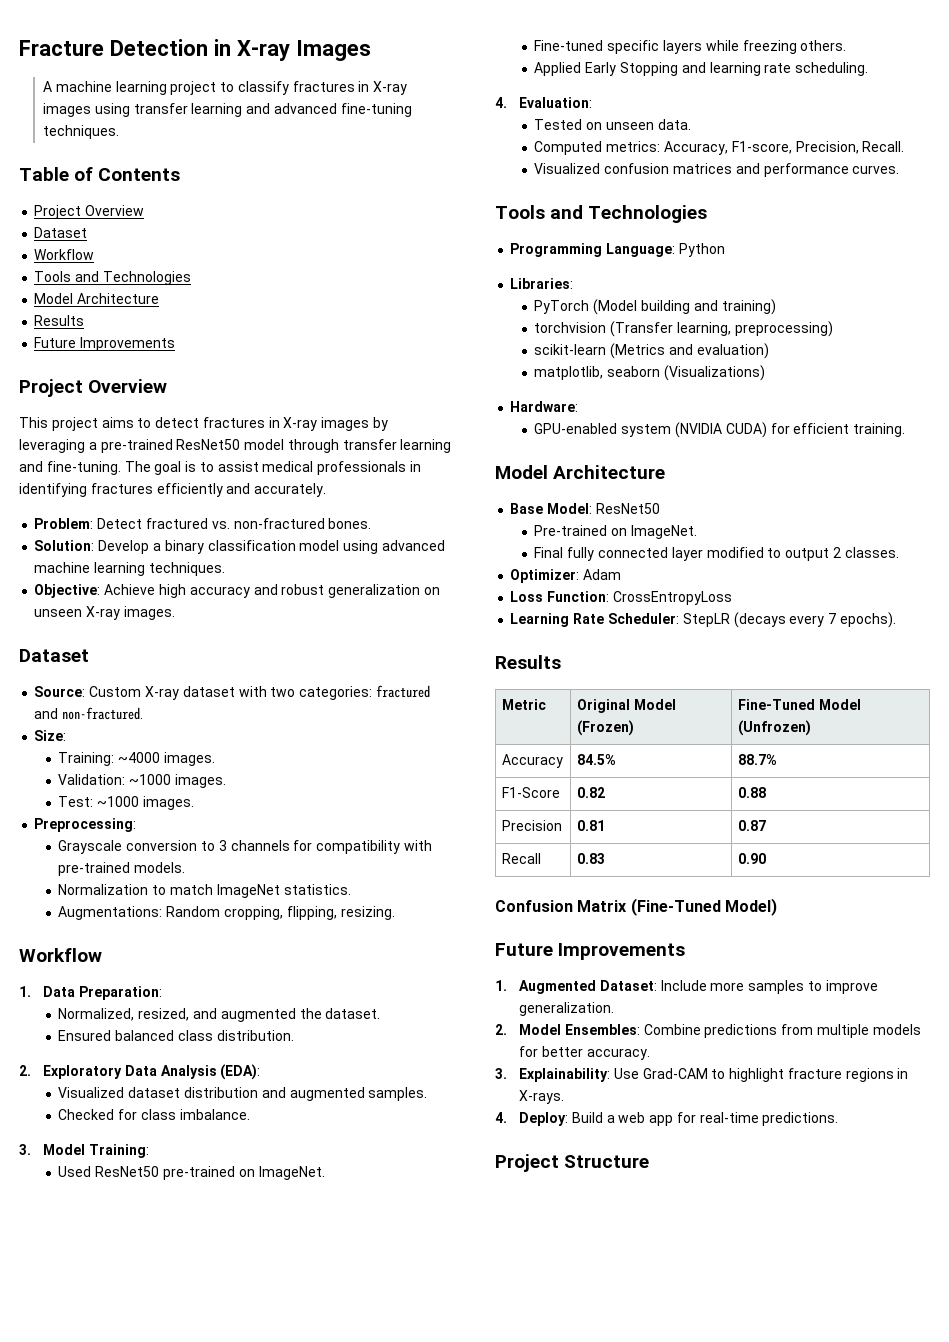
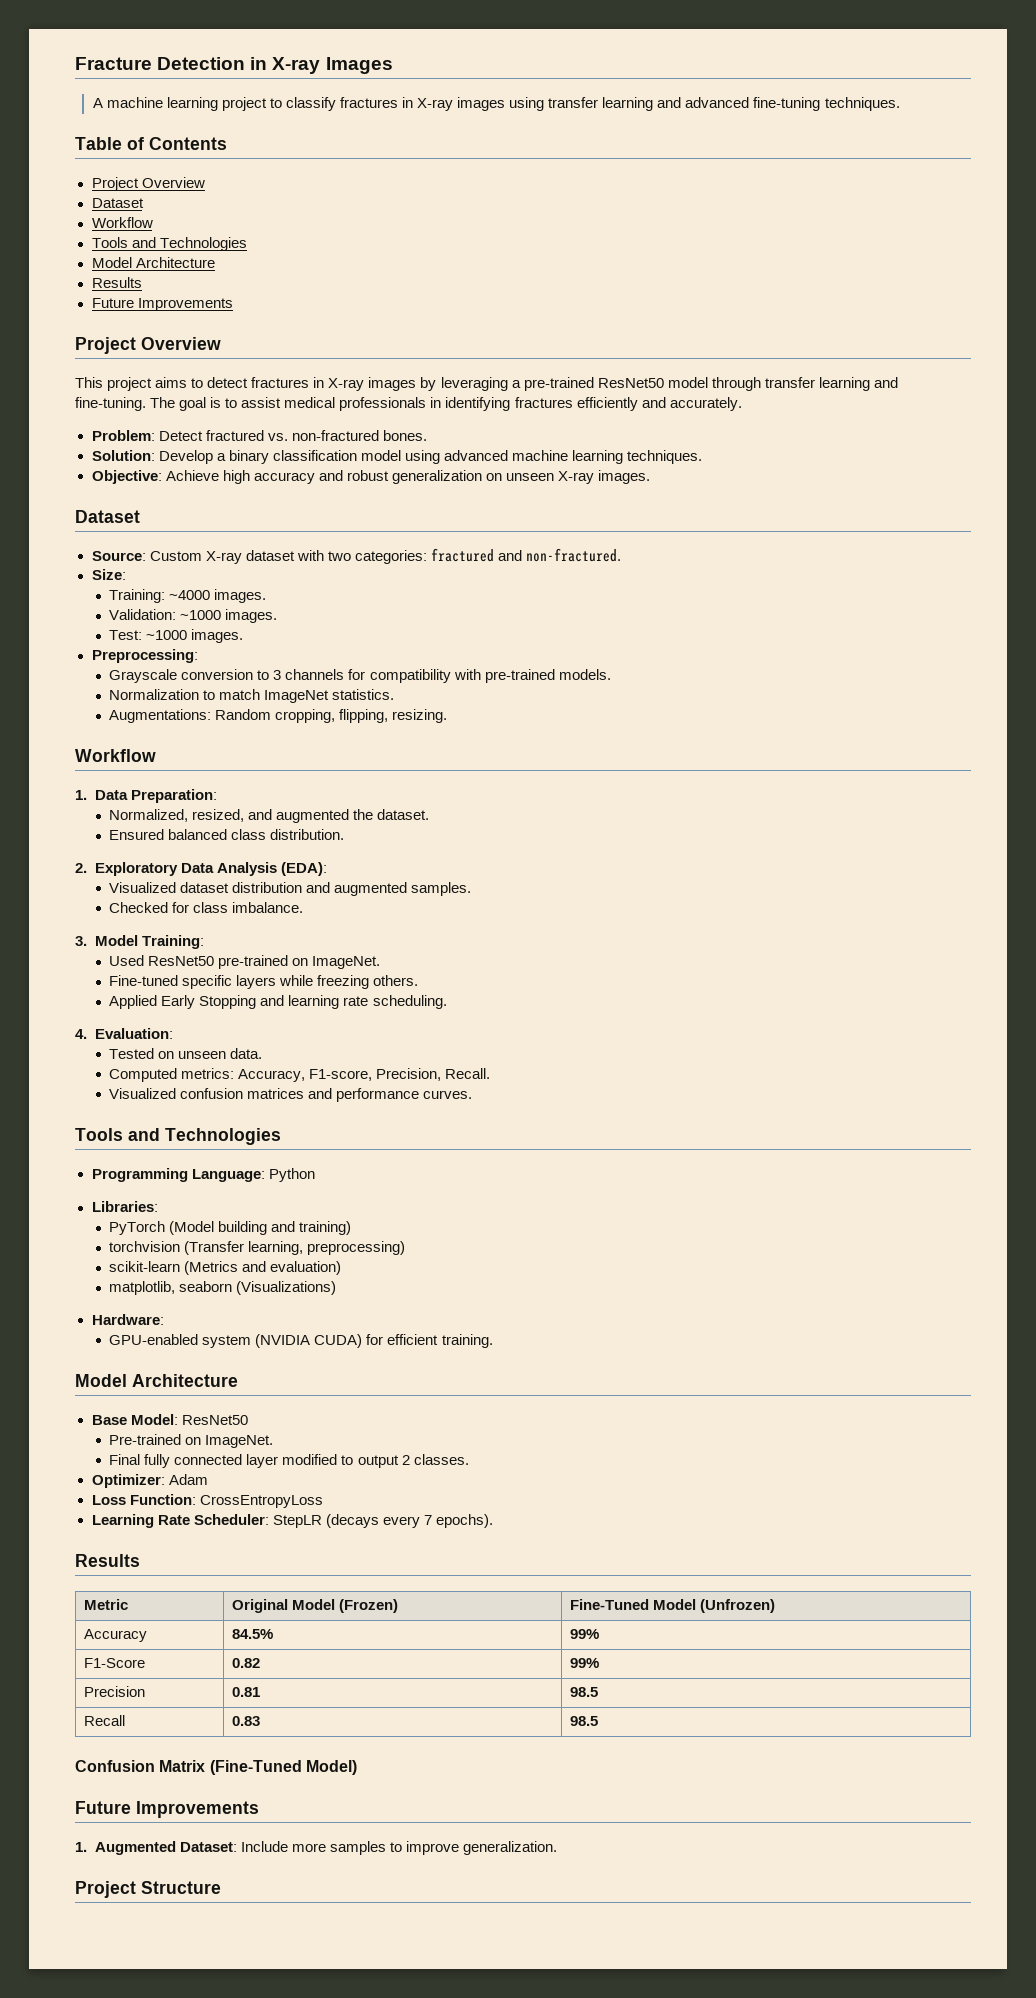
[737,754,777,765] 88.7% -> [570,1629,600,1639] 99%
[737,787,766,798] 0.88 -> [570,1658,600,1668] 99%
[737,820,766,831] 0.87 -> [570,1687,599,1697] 98.5
[737,853,766,864] 0.90 -> [570,1716,599,1726] 98.5
[495,1024,921,1038] [519,1046,650,1060] [495,1068,909,1082] [519,1090,565,1104] [495,1112,839,1126] // 2. Model Ensembles: Combine predictions from multiple models for better accuracy. // 3. Explainability: Use Grad-CAM to highlight fracture regions in X-rays. // 4. Deploy: Build a web app for real-time predictions. -> (557, 1848) none

